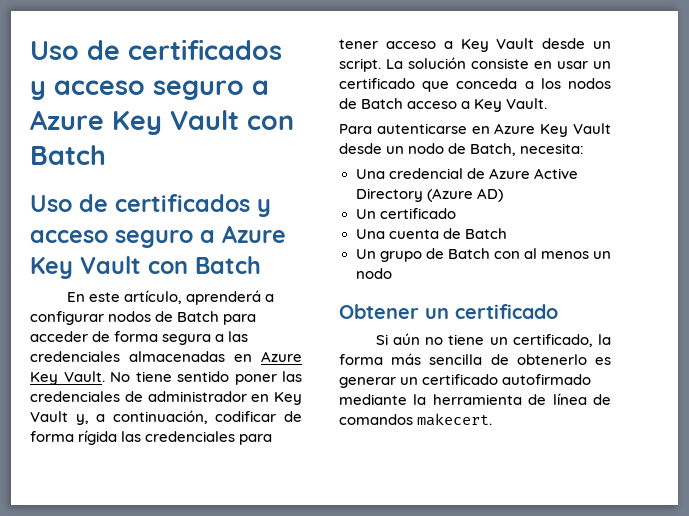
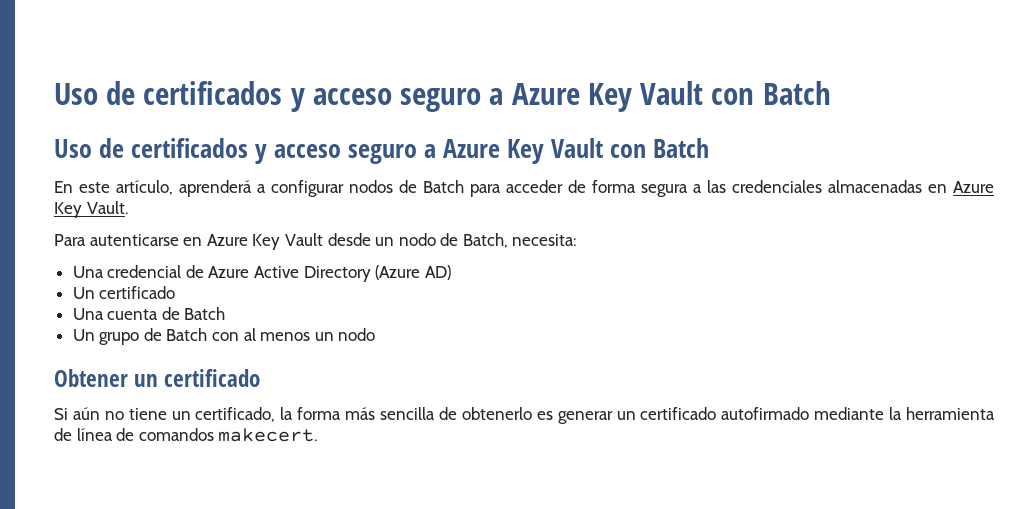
[110,371,302,385] [30,391,302,405] [30,410,302,425] [30,430,273,445] [339,38,611,52] [339,57,611,72] [339,78,611,92] [339,98,548,112] No tiene sentido poner las credenciales de administrador en Key Vault y, a continuación, codificar de forma rígida las credenciales para tener acceso a Key Vault desde un script. La solución consiste en usar un certificado que conceda a los nodos de Batch acceso a Key Vault. -> (128, 207) none

